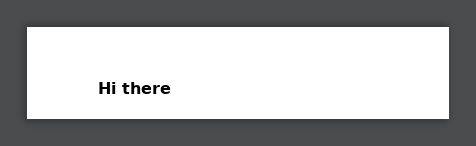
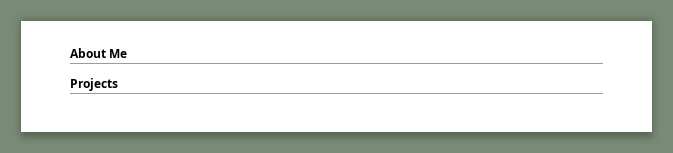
[98,82,171,94] Hi there -> [70,48,128,58] [70,78,118,91] About Me // Projects

